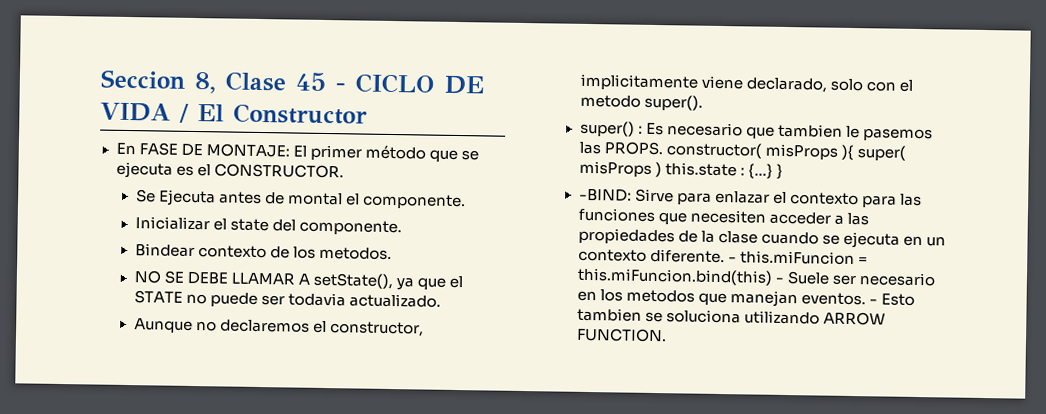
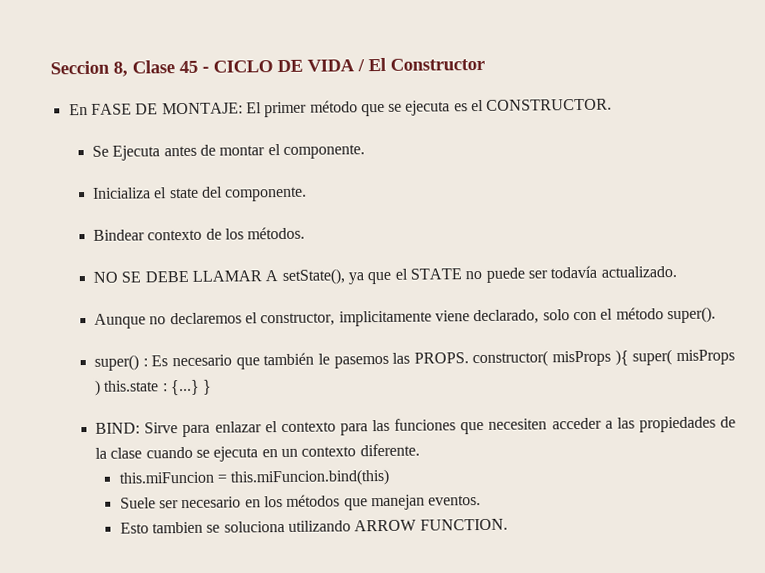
[287,192,343,206] montal -> [219,145,266,156] montar
[134,216,210,231] Inicializar -> [92,187,152,199] Inicializa
[318,246,392,261] metodos. -> [247,226,306,240] métodos.
[287,292,346,307] todavia -> [550,265,598,279] todavía
[579,94,641,108] metodo -> [615,307,664,320] método
[778,123,844,138] tambien -> [263,352,315,366] también
[578,188,632,202] -BIND: -> [95,422,141,434] BIND:
[727,257,737,263] - -> (420, 450) //
[774,277,784,283] - -> (391, 477) //
[625,289,695,303] metodos -> [286,494,341,507] métodos
[869,299,879,305] - -> (482, 500) //

